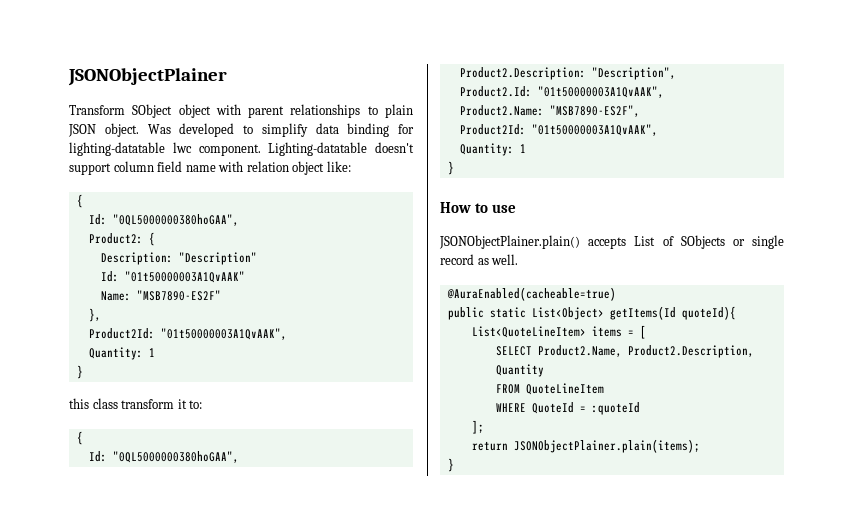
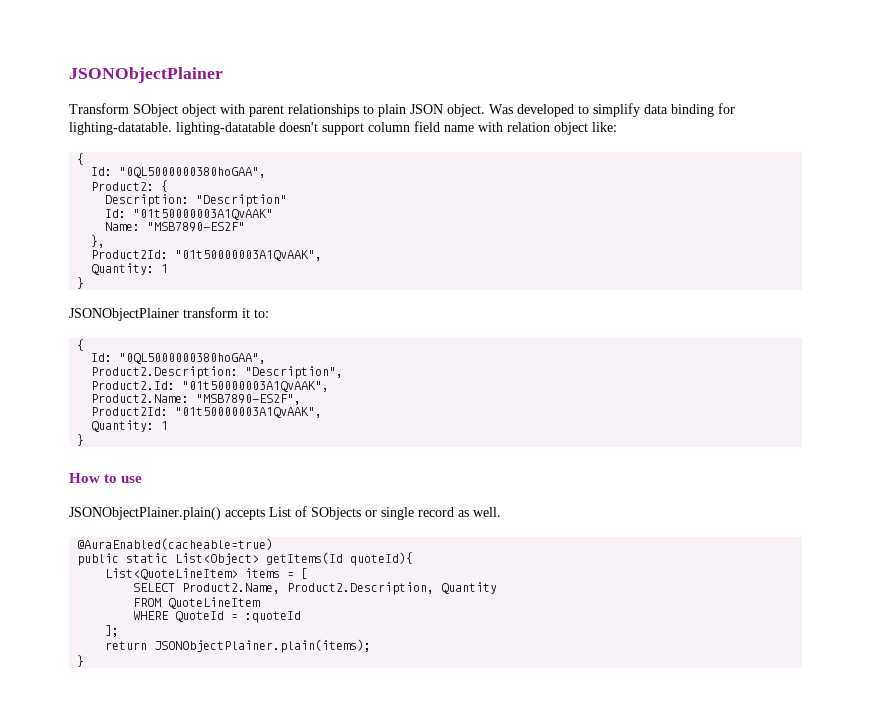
[69,142,368,156] lighting-datatable lwc component. Lighting-datatable -> [69,122,275,135] lighting-datatable. lighting-datatable
[69,398,118,409] this class -> [69,308,179,321] JSONObjectPlainer

